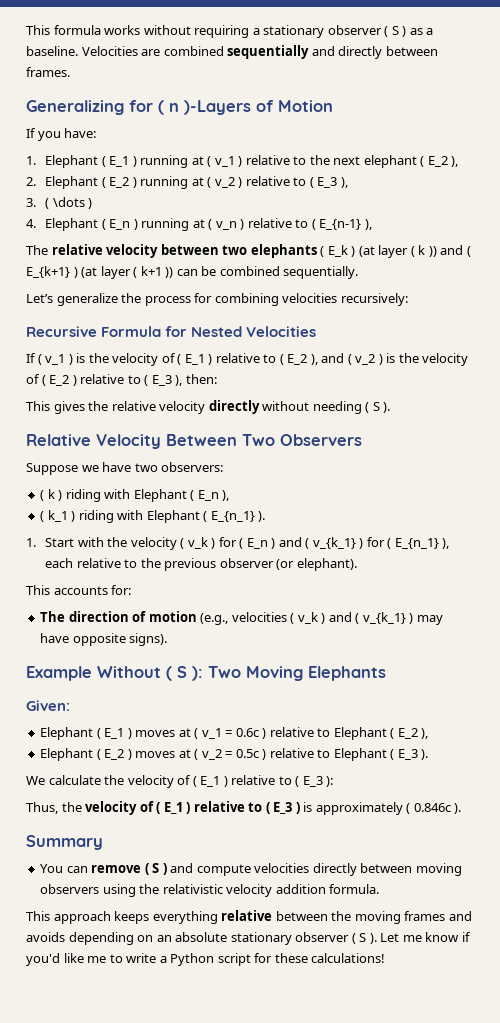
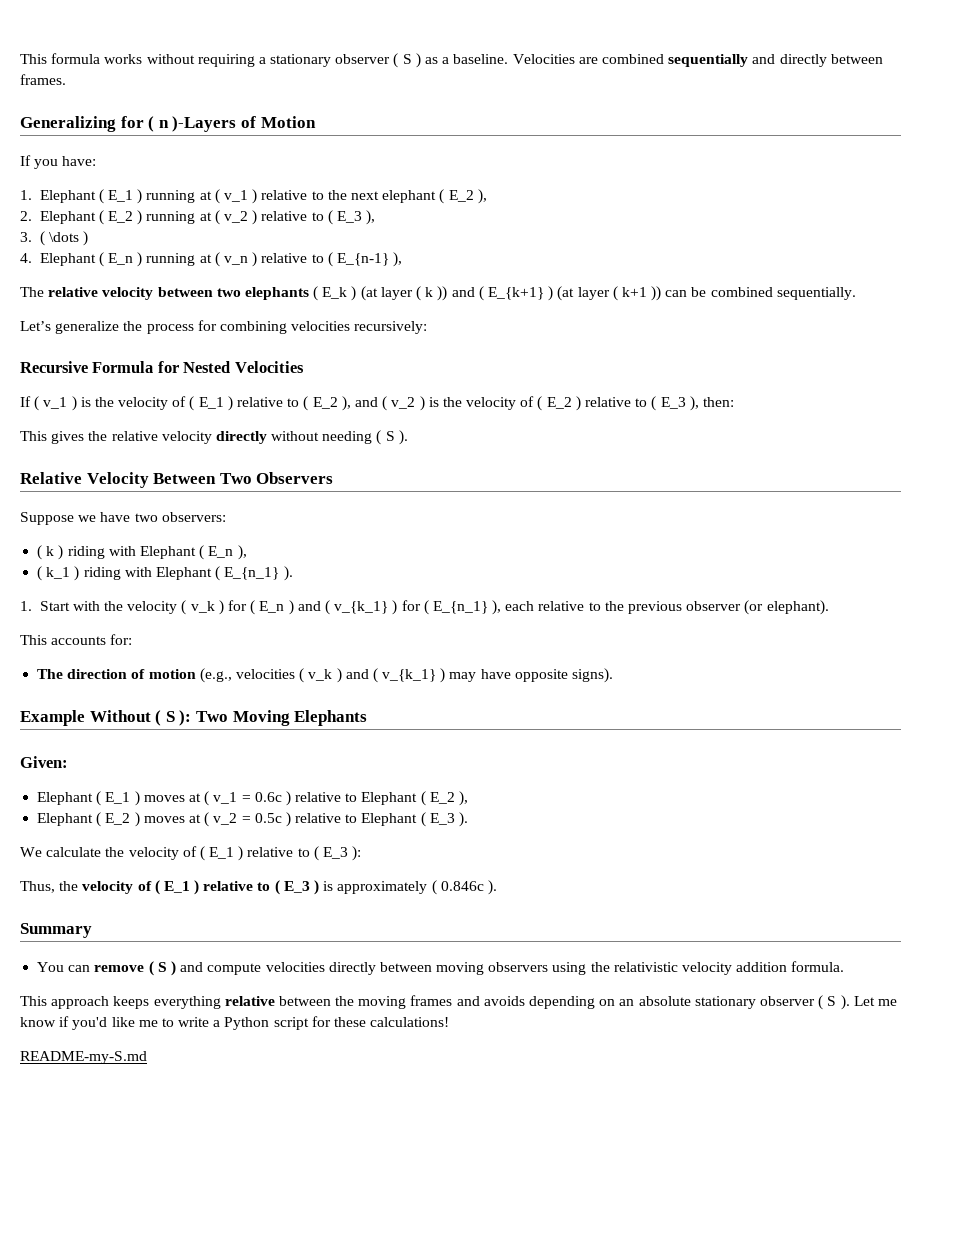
(386, 958) none -> [20,1051,147,1064] // README-my-S.md

